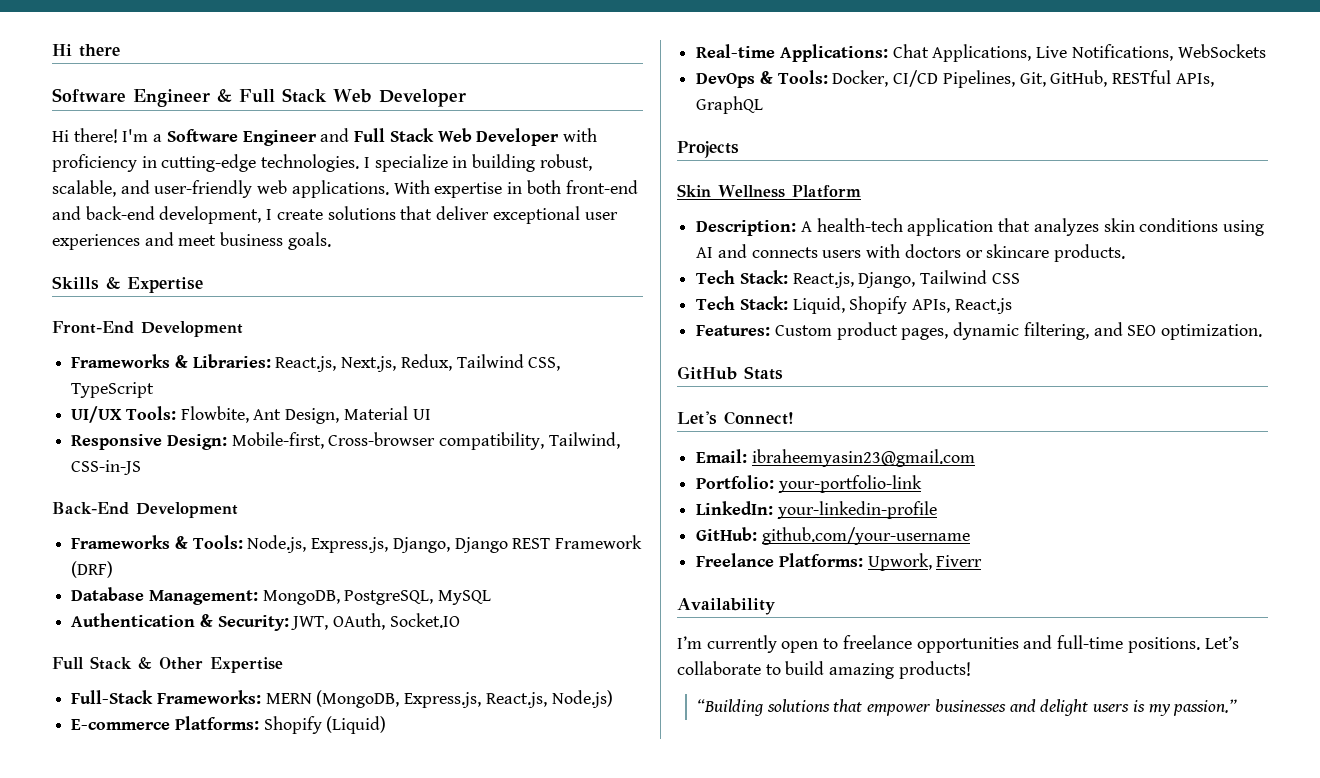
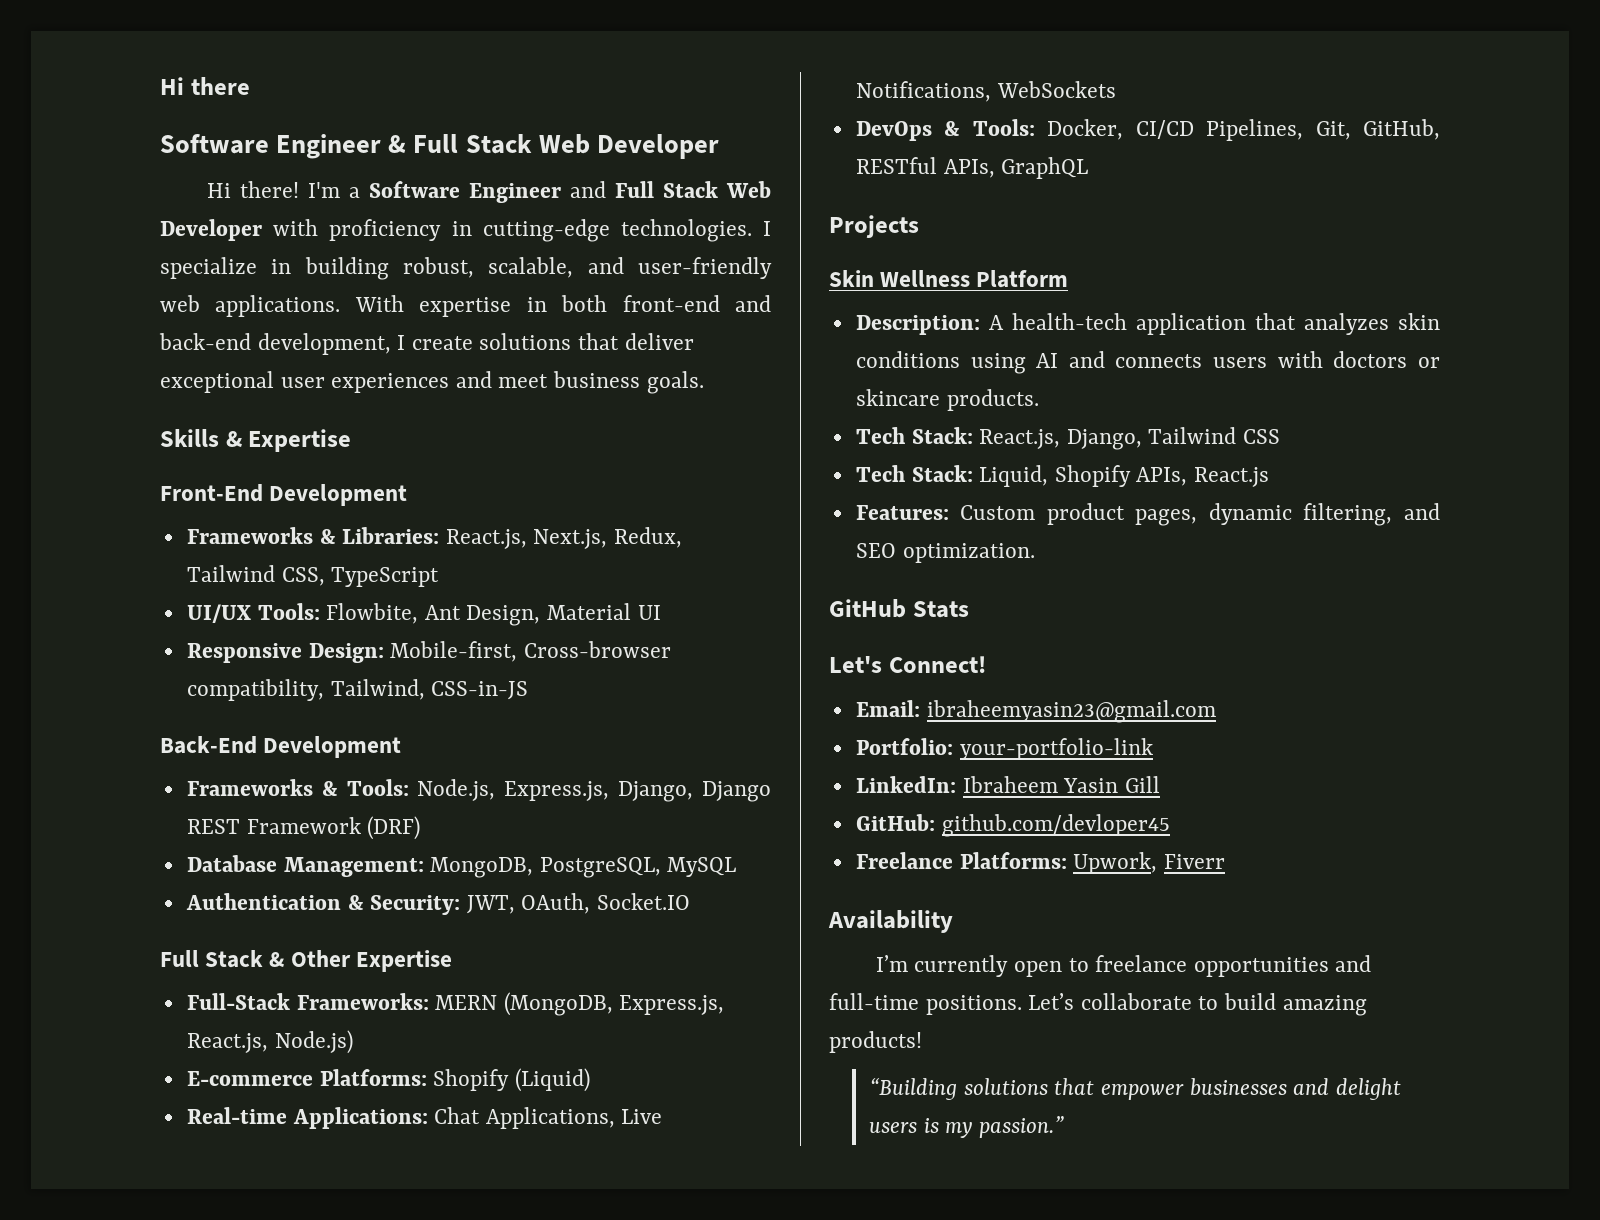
[776,501,937,519] your-linkedin-profile -> [962,776,1160,793] Ibraheem Yasin Gill
[761,527,970,545] github.com/your-username -> [941,814,1170,837] github.com/devloper45

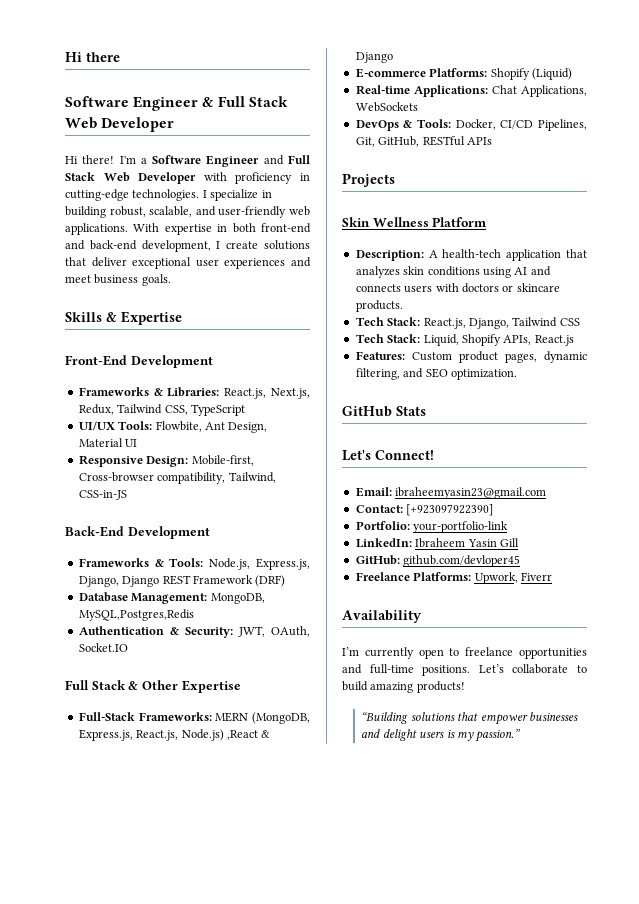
[539,857,737,878] PostgreSQL, MySQL -> [78,609,194,621] MySQL,Postgres,Redis
(353, 1042) none -> [226,730,271,740] [355,52,393,63] ,React & Django
[621,1109,663,1124] [855,81,991,102] Live Notifications, -> (587, 91) none
[943,157,1089,179] APIs, GraphQL -> [466,137,492,145] APIs
(1216, 711) none -> [355,504,494,516] // Contact: [+923097922390]

